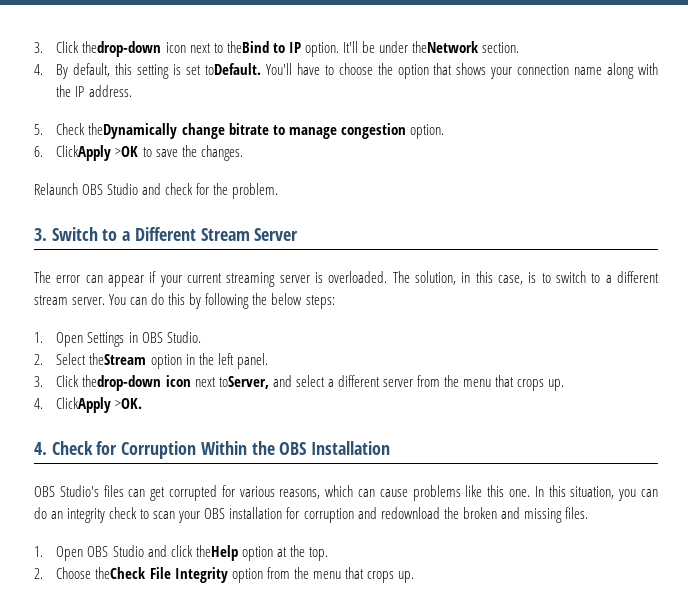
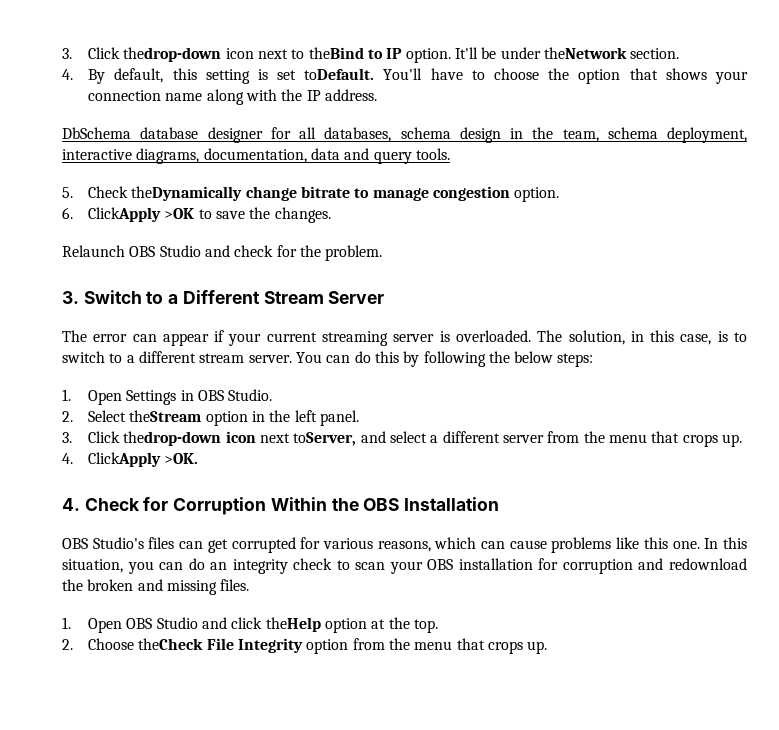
(132, 91) none -> [62,127,747,143] [62,148,450,164] // DbSchema database designer for all databases, schema design in the team, schema deployment, interactive diagrams, documentation, data and query tools.

